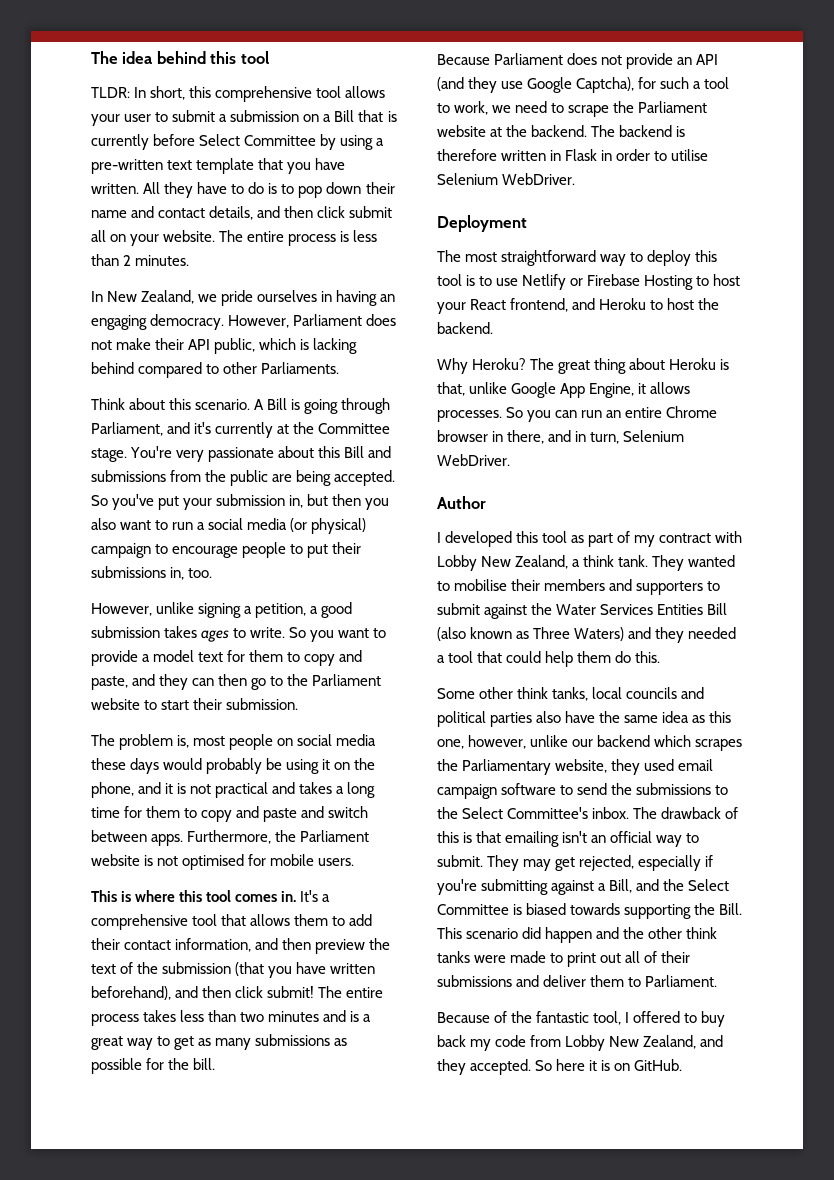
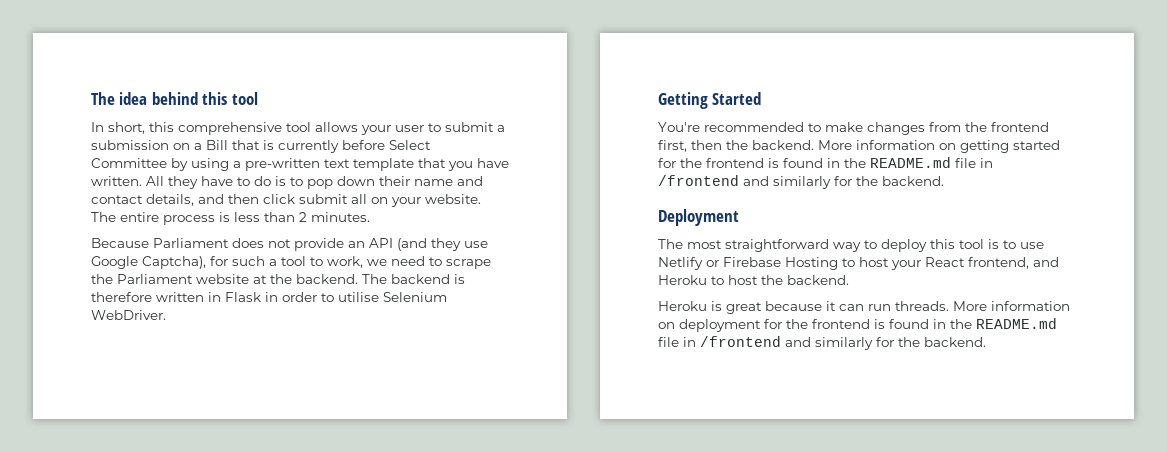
[91,87,130,98] TLDR: -> (258, 98) none
[91,290,396,306] [91,314,397,330] [91,338,358,354] [91,362,340,378] [91,398,391,414] [91,422,391,438] [91,446,392,462] [91,470,396,486] [91,494,390,510] [91,518,367,534] [91,542,362,558] [91,566,213,580] [91,602,353,618] [91,626,387,642] [91,650,363,666] [91,674,382,690] [91,698,299,710] [91,734,377,750] [91,758,376,774] [91,782,376,798] [91,806,369,822] [91,830,370,846] [91,854,355,870] [91,890,331,902] [91,914,373,930] [91,938,391,954] [91,962,376,978] [91,986,384,1000] [91,1010,372,1026] [91,1034,348,1050] [91,1058,216,1074] // In New Zealand, we pride ourselves in having an engaging democracy. However, Parliament does not make their API public, which is lacking behind compared to other Parliaments. // Think about this scenario. A Bill is going through Parliament, and it's currently at the Committee stage. You're very passionate about this Bill and submissions from the public are being accepted. So you've put your submission in, but then you also want to run a social media (or physical) campaign to encourage people to put their submissions in, too. // However, unlike signing a petition, a good submission takes ages to write. So you want to provide a model text for them to copy and paste, and they can then go to the Parliament website to start their submission. // The problem is, most people on social media these days would probably be using it on the phone, and it is not practical and takes a long time for them to copy and paste and switch between apps. Furthermore, the Parliament website is not optimised for mobile users. // This is where this tool comes in. It's a comprehensive tool that allows them to add their contact information, and then preview the text of the submission (that you have written beforehand), and then click submit! The entire process takes less than two minutes and is a great way to get as many submissions as possible for the bill. -> (370, 217) none
(576, 179) none -> [658,92,762,109] [658,122,1049,135] [658,140,1060,153] [658,157,993,168] [658,175,944,189] // Getting Started // You're recommended to make changes from the frontend first, then the backend. More information on getting started for the frontend is found in the README.md file in /frontend and similarly for the backend.
[437,358,730,374] [437,382,691,398] [437,406,718,422] [437,430,685,444] [437,454,510,466] [437,496,486,509] [437,531,743,547] [437,555,736,571] [437,579,721,595] [437,603,728,619] [437,627,737,643] [437,651,661,667] [437,687,705,701] [437,711,732,727] [437,735,743,751] [437,759,714,775] [437,783,729,799] [437,807,739,819] [437,831,700,847] [437,855,714,871] [437,879,730,895] [437,903,743,919] [437,927,718,943] [437,951,691,967] [437,975,718,987] [437,1011,726,1027] [437,1035,724,1051] [437,1059,683,1075] Why Heroku? The great thing about Heroku is that, unlike Google App Engine, it allows processes. So you can run an entire Chrome browser in there, and in turn, Selenium WebDriver. // Author // I developed this tool as part of my contract with Lobby New Zealand, a think tank. They wanted to mobilise their members and supporters to submit against the Water Services Entities Bill (also known as Three Waters) and they needed a tool that could help them do this. // Some other think tanks, local councils and political parties also have the same idea as this one, however, unlike our backend which scrapes the Parliamentary website, they used email campaign software to send the submissions to the Select Committee's inbox. The drawback of this is that emailing isn't an official way to submit. They may get rejected, especially if you're submitting against a Bill, and the Select Committee is biased towards supporting the Bill. This scenario did happen and the other think tanks were made to print out all of their submissions and deliver them to Parliament. // Because of the fantastic tool, I offered to buy back my code from Lobby New Zealand, and they accepted. So here it is on GitHub. -> [658,301,1070,314] [658,318,1057,332] [658,336,986,350] Heroku is great because it can run threads. More information on deployment for the frontend is found in the README.md file in /frontend and similarly for the backend.

